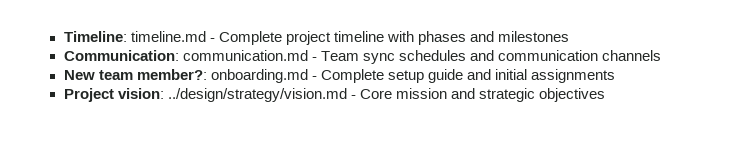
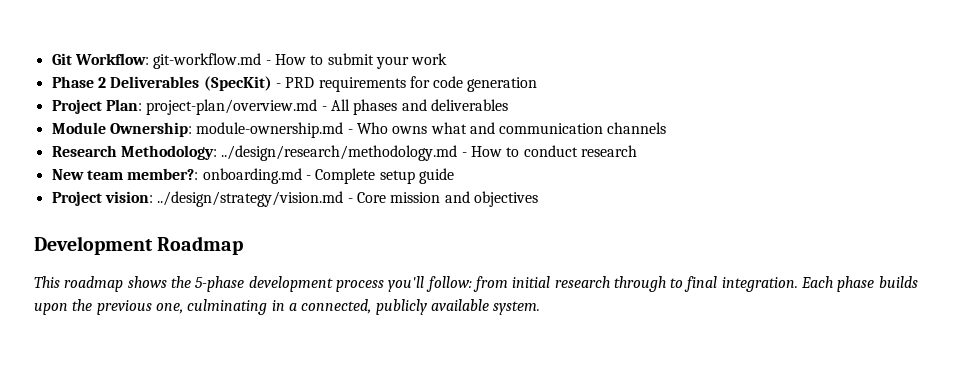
[63,31,569,45] [63,50,661,64] Timeline: timeline.md - Complete project timeline with phases and milestones // Communication: communication.md - Team sync schedules and communication channels -> [51,53,448,69] [51,76,538,92] [51,99,508,115] [51,122,667,138] [51,145,637,161] Git Workflow: git-workflow.md - How to submit your work // Phase 2 Deliverables (SpecKit) - PRD requirements for code generation // Project Plan: project-plan/overview.md - All phases and deliverables // Module Ownership: module-ownership.md - Who owns what and communication channels // Research Methodology: ../design/research/methodology.md - How to conduct research
[466,69,615,83] and initial assignments -> (454, 176) none
[478,88,535,102] strategic -> (470, 197) none
(605, 95) none -> [34,236,244,255] [34,276,918,292] [34,299,541,315] // Development Roadmap // This roadmap shows the 5-phase development process you'll follow: from initial research through to final integration. Each phase builds upon the previous one, culminating in a connected, publicly available system.

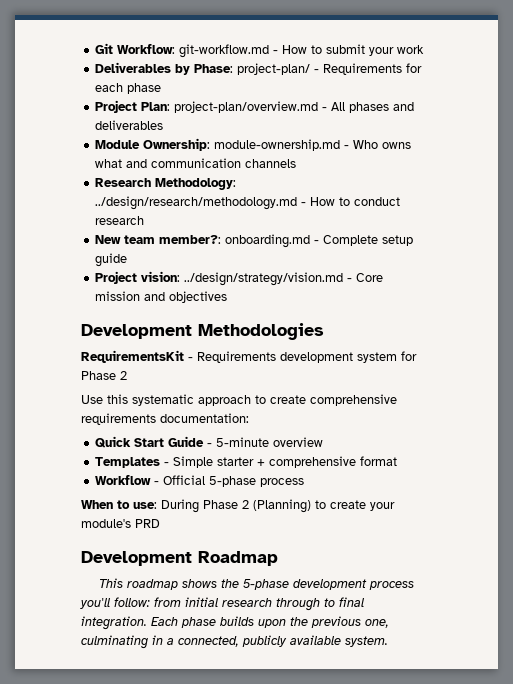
[51,76,538,92] Phase 2 Deliverables (SpecKit) - PRD requirements for code generation -> [95,62,423,75] [95,83,162,94] Deliverables by Phase: project-plan/ - Requirements for each phase
(538, 199) none -> [81,323,324,340] [81,350,417,363] [81,371,127,380] [81,394,397,406] [81,413,249,425] [95,436,324,448] [95,456,398,468] [95,475,305,487] [81,499,395,513] [81,519,160,528] // Development Methodologies // RequirementsKit - Requirements development system for Phase 2 // Use this systematic approach to create comprehensive requirements documentation: // Quick Start Guide - 5-minute overview // Templates - Simple starter + comprehensive format // Workflow - Official 5-phase process // When to use: During Phase 2 (Planning) to create your module's PRD

